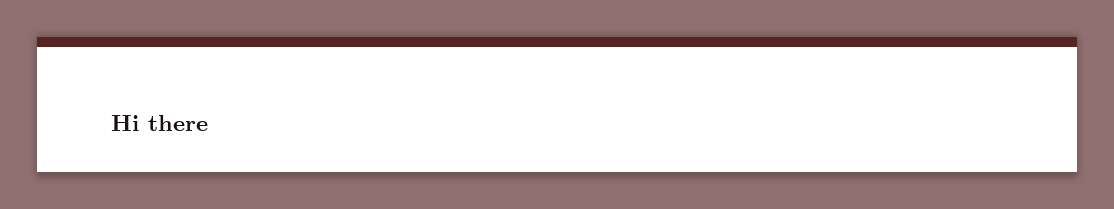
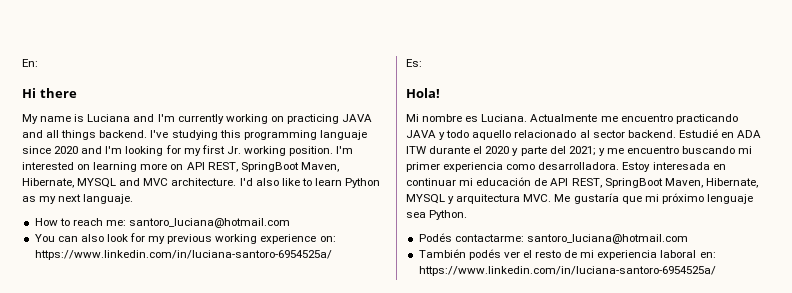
(111, 123) none -> [22,59,38,67] En: //
(208, 123) none -> [22,114,373,124] [22,130,367,140] [22,145,354,156] [22,162,339,172] [22,178,381,188] [22,194,134,204] [34,218,291,228] [34,233,336,244] [34,250,332,260] [406,59,422,67] [406,88,440,98] [406,114,738,124] [406,129,762,140] [406,146,753,156] [406,162,726,172] [406,177,758,188] [406,193,753,204] [406,210,468,220] [418,233,688,244] [418,249,716,260] [418,266,716,276] // My name is Luciana and I'm currently working on practicing JAVA and all things backend. I've studying this programming languaje since 2020 and I'm looking for my first Jr. working position. I'm interested on learning more on API REST, SpringBoot Maven, Hibernate, MYSQL and MVC architecture. I'd also like to learn Python as my next languaje. // How to reach me: santoro_luciana@hotmail.com // You can also look for my previous working experience on: https://www.linkedin.com/in/luciana-santoro-6954525a/ // Es: // Hola! // Mi nombre es Luciana. Actualmente me encuentro practicando JAVA y todo aquello relacionado al sector backend. Estudié en ADA ITW durante el 2020 y parte del 2021; y me encuentro buscando mi primer experiencia como desarrolladora. Estoy interesada en continuar mi educación de API REST, SpringBoot Maven, Hibernate, MYSQL y arquitectura MVC. Me gustaría que mi próximo lenguaje sea Python. // Podés contactarme: santoro_luciana@hotmail.com // También podés ver el resto de mi experiencia laboral en: https://www.linkedin.com/in/luciana-santoro-6954525a/

